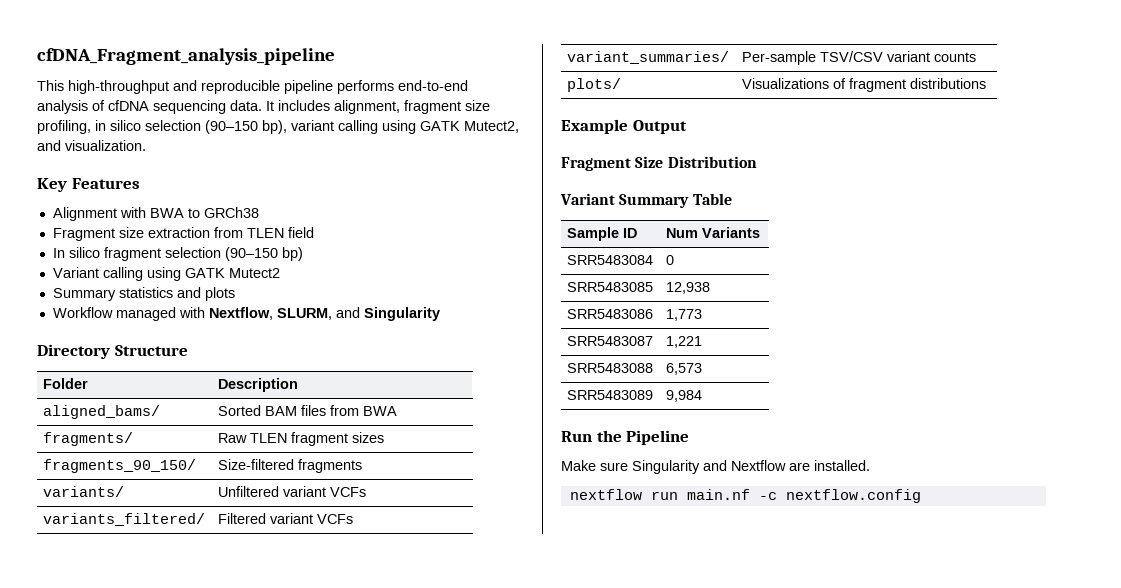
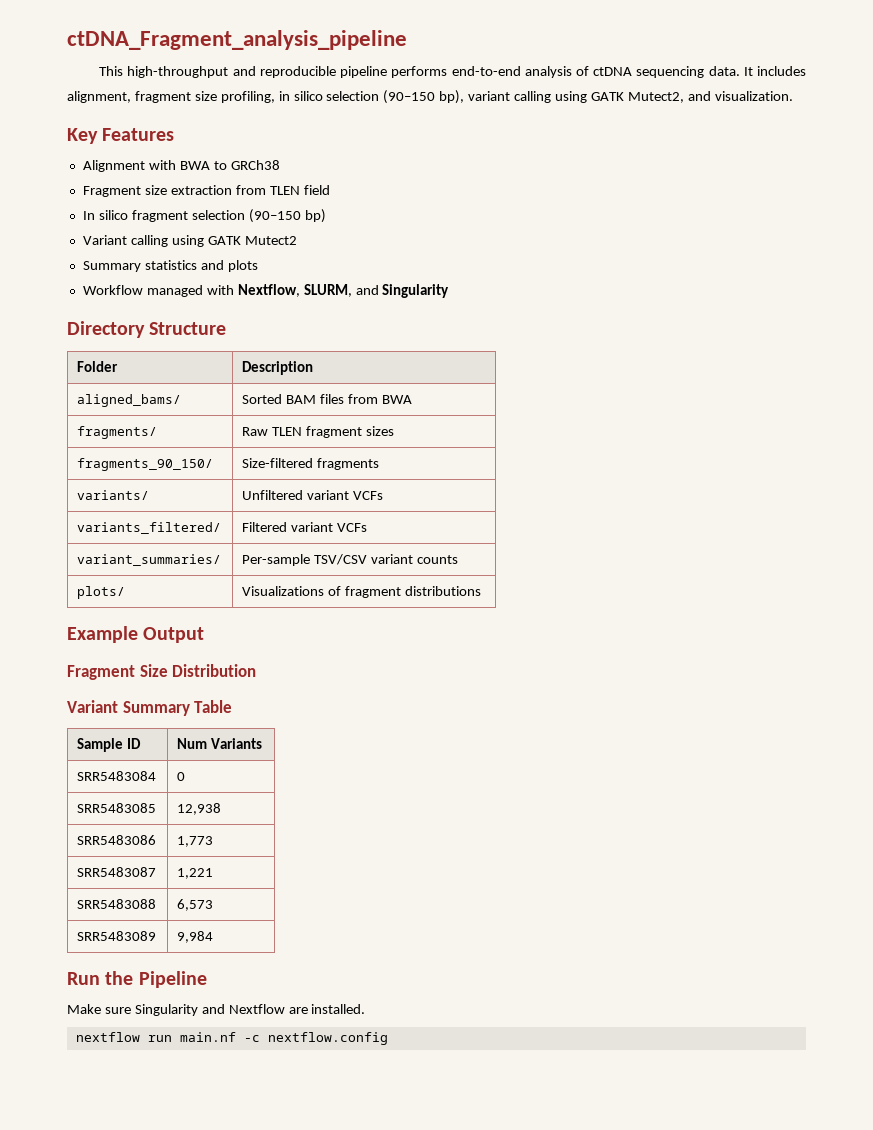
[37,48,335,65] cfDNA_Fragment_analysis_pipeline -> [67,30,407,50] ctDNA_Fragment_analysis_pipeline
[108,100,149,111] cfDNA -> [593,67,633,76] ctDNA

